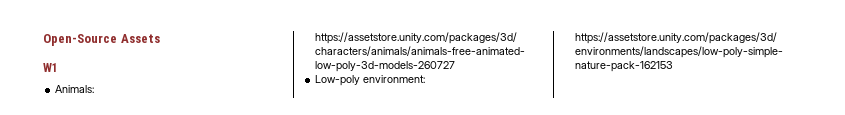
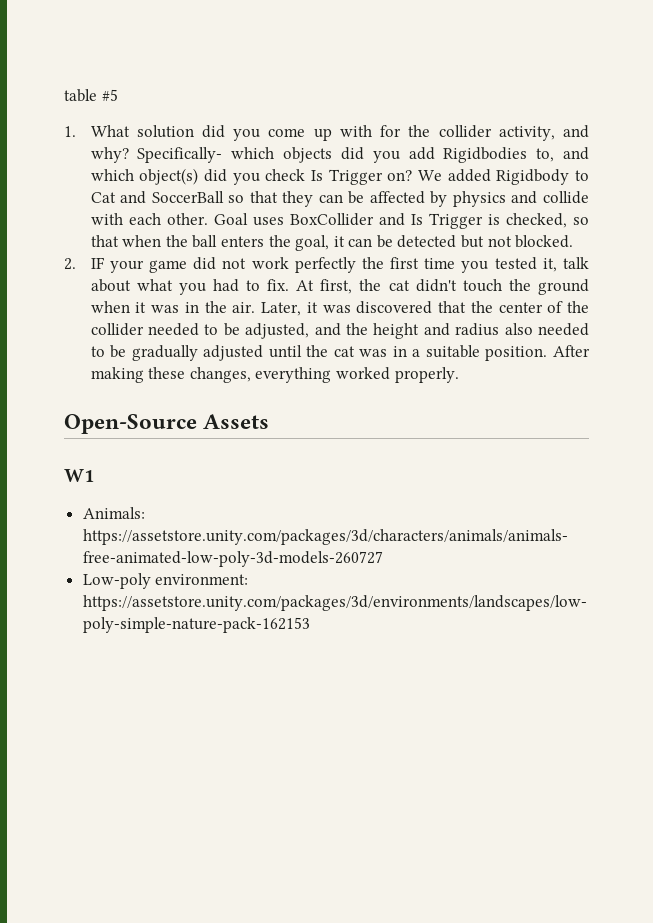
(43, 40) none -> [64,89,118,102] [64,125,589,141] [90,147,589,163] [90,168,589,185] [90,191,589,207] [90,213,589,229] [90,235,574,251] [64,257,589,273] [90,279,589,295] [90,301,589,316] [90,323,589,339] [90,345,590,361] [90,367,459,383] table #5 // 1. What solution did you come up with for the collider activity, and why? Specifically- which objects did you add Rigidbodies to, and which object(s) did you check Is Trigger on? We added Rigidbody to Cat and SoccerBall so that they can be affected by physics and collide with each other. Goal uses BoxCollider and Is Trigger is checked, so that when the ball enters the goal, it can be detected but not blocked. // 2. IF your game did not work perfectly the first time you tested it, talk about what you had to fix. At first, the cat didn't touch the ground when it was in the air. Later, it was discovered that the center of the collider needed to be adjusted, and the height and radius also needed to be gradually adjusted until the cat was in a suitable position. After making these changes, everything worked properly. //

